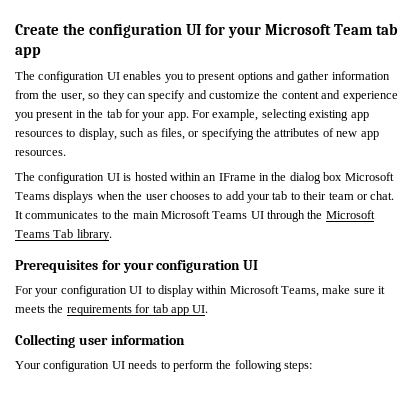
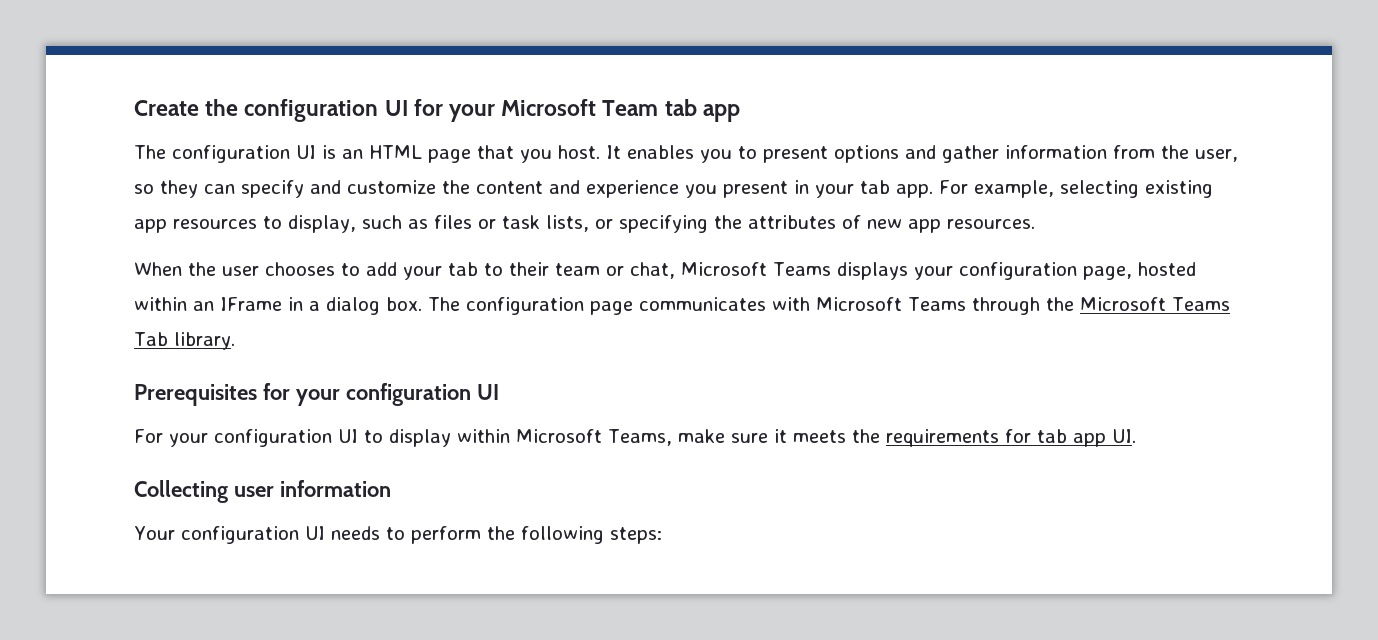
(120, 76) none -> [322,145,621,163] is an HTML page that you host. It
[88,109,166,121] the tab for your -> [815,180,890,198] your tab
[160,128,185,140] files, -> [434,215,589,232] files or task lists,
[15,172,394,184] [15,191,125,203] The configuration UI is hosted within an IFrame in the dialog box Microsoft Teams displays when -> [134,262,182,276] When
[370,191,395,200] [15,210,264,219] chat. It communicates to the main Microsoft Teams UI -> [630,262,1196,280] [134,297,966,315] chat, Microsoft Teams displays your configuration page, hosted within an IFrame in a dialog box. The configuration page communicates with Microsoft Teams

